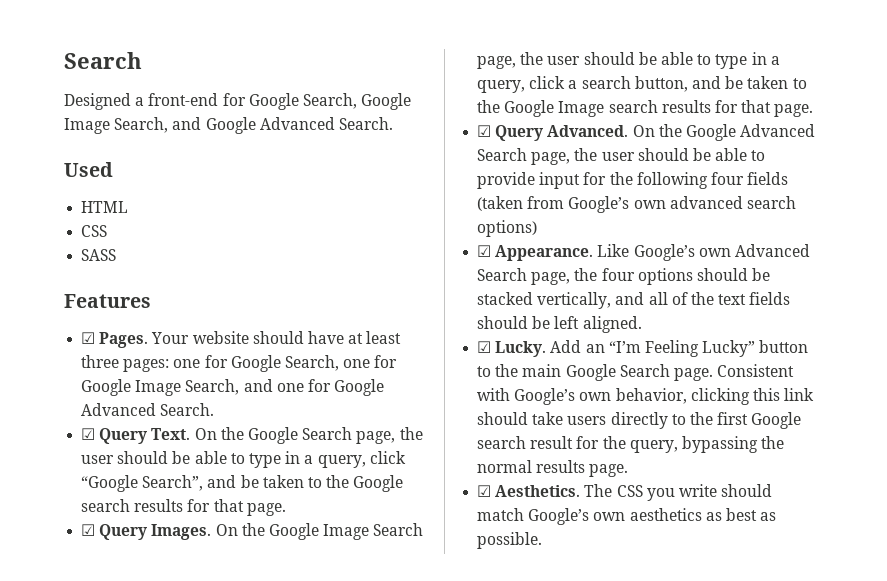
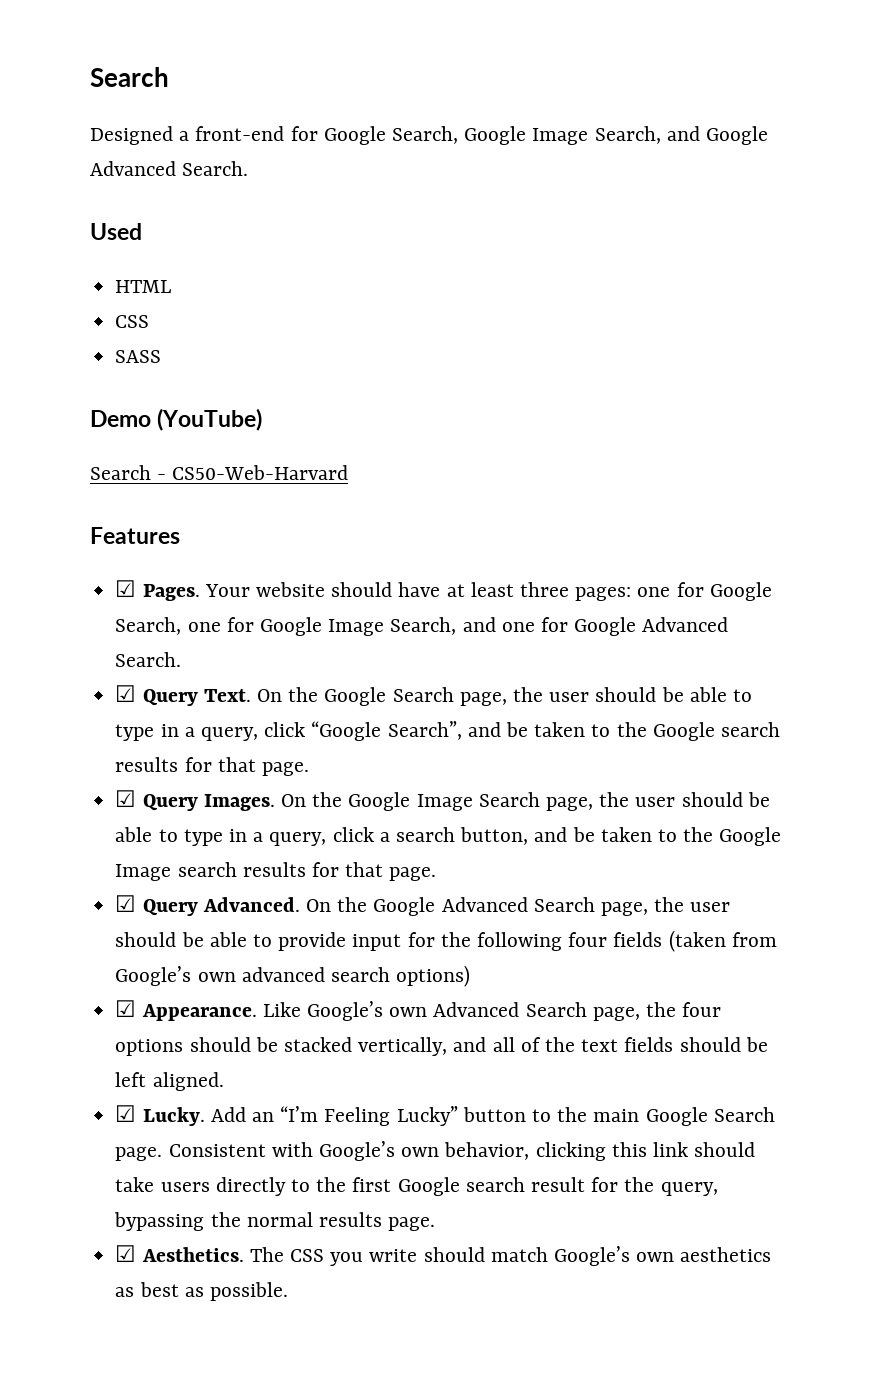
(117, 255) none -> [90,408,263,431] [90,465,349,480] // Demo (YouTube) // Search - CS50-Web-Harvard

